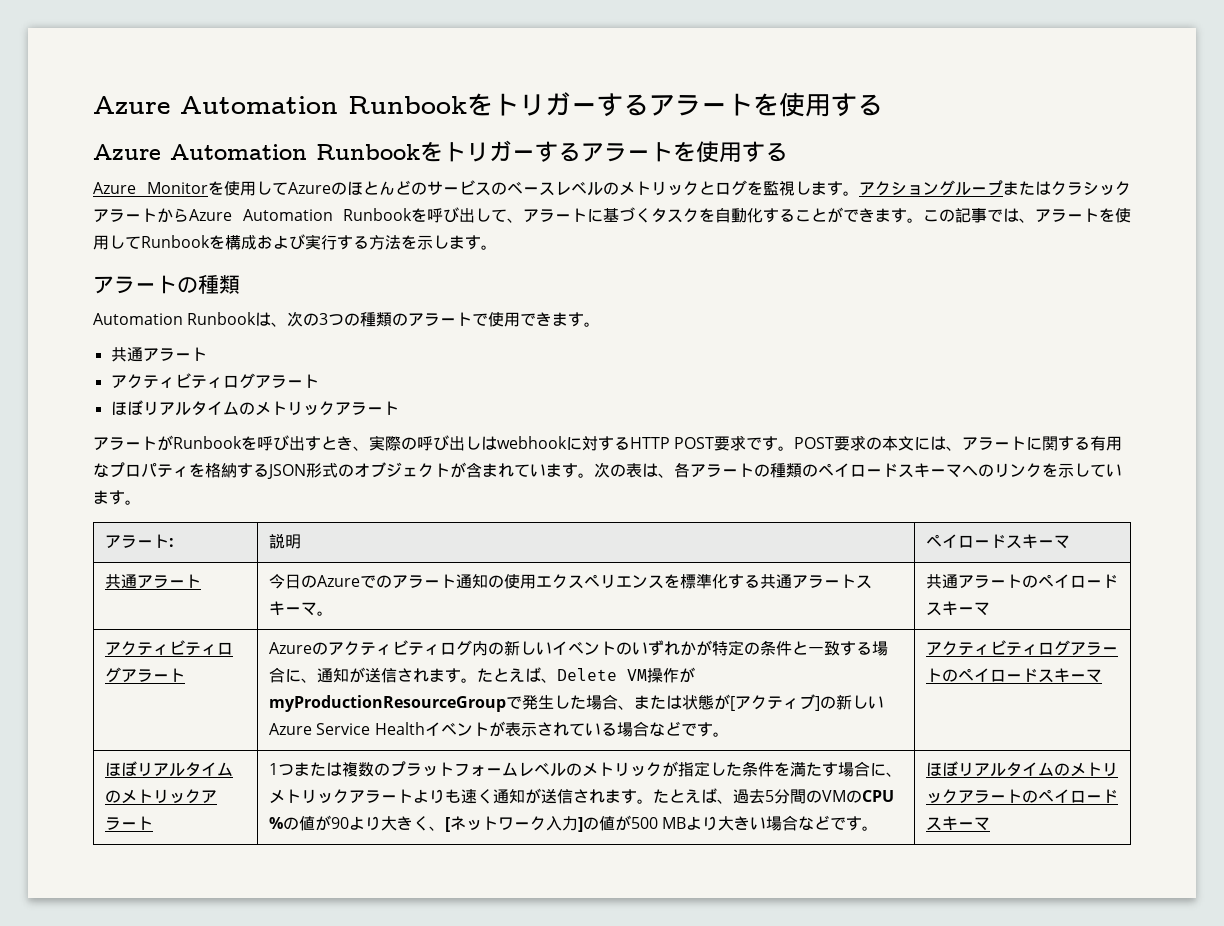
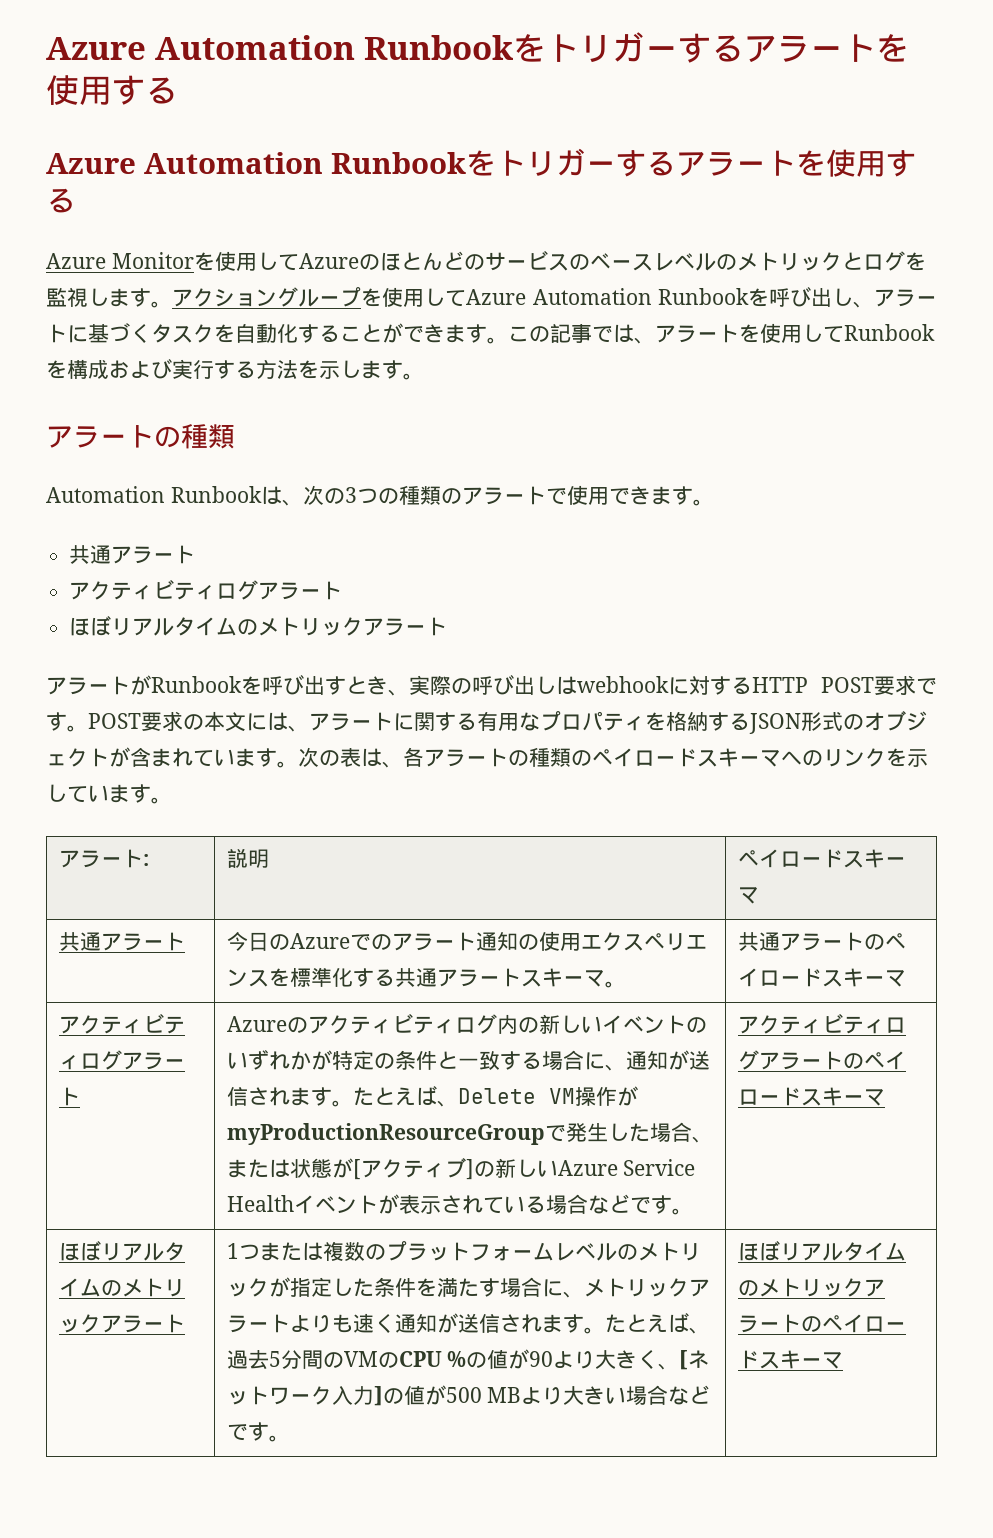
[1003,181,1131,196] [93,208,189,223] またはクラシックアラートから -> [361,287,466,307] を使用して
[491,209,508,222] て -> (853, 297) none

